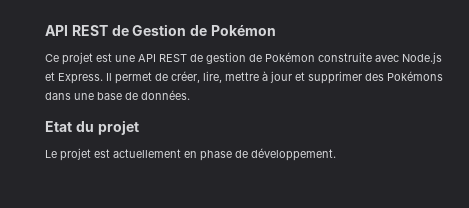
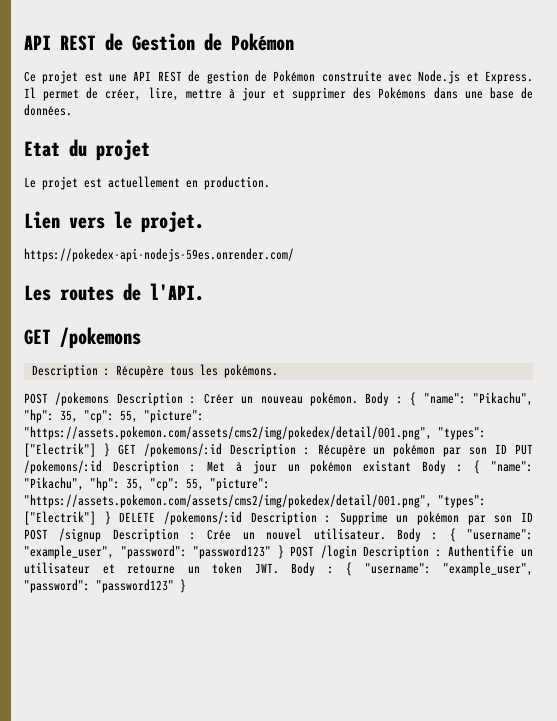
[200,148,336,161] phase de développement. -> [204,176,270,190] [24,211,204,233] [24,248,294,262] [24,283,204,301] [24,327,141,349] [31,364,278,378] [24,392,534,406] [24,409,204,423] [24,426,486,440] [24,443,534,457] [24,460,534,474] [24,477,270,491] [24,494,486,508] [24,511,533,525] [24,528,534,542] [24,545,533,559] [24,562,533,576] [24,579,186,593] production. // Lien vers le projet. // https://pokedex-api-nodejs-59es.onrender.com/ // Les routes de l'API. // GET /pokemons // Description : Récupère tous les pokémons. // POST /pokemons Description : Créer un nouveau pokémon. Body : { "name": "Pikachu", "hp": 35, "cp": 55, "picture": "https://assets.pokemon.com/assets/cms2/img/pokedex/detail/001.png", "types": ["Electrik"] } GET /pokemons/:id Description : Récupère un pokémon par son ID PUT /pokemons/:id Description : Met à jour un pokémon existant Body : { "name": "Pikachu", "hp": 35, "cp": 55, "picture": "https://assets.pokemon.com/assets/cms2/img/pokedex/detail/001.png", "types": ["Electrik"] } DELETE /pokemons/:id Description : Supprime un pokémon par son ID POST /signup Description : Crée un nouvel utilisateur. Body : { "username": "example_user", "password": "password123" } POST /login Description : Authentifie un utilisateur et retourne un token JWT. Body : { "username": "example_user", "password": "password123" }

